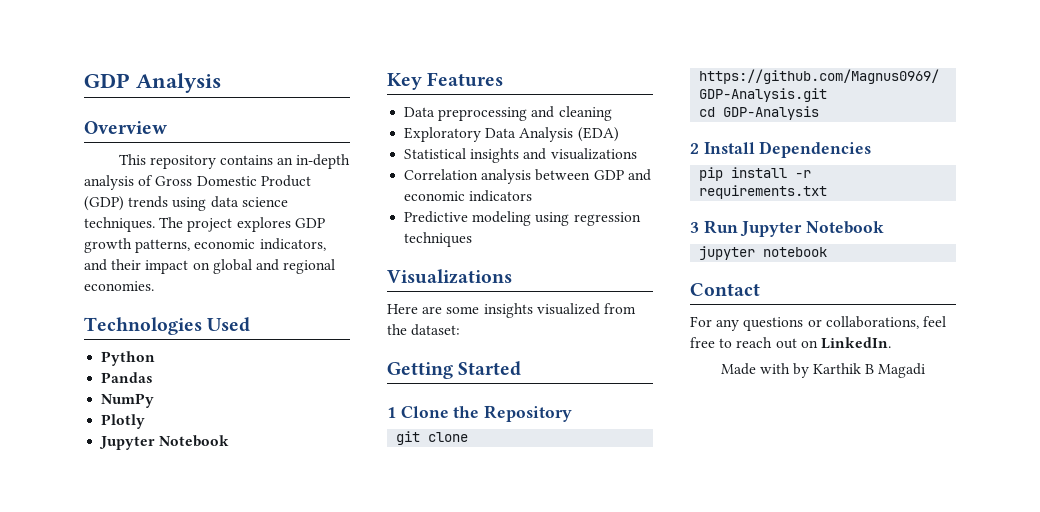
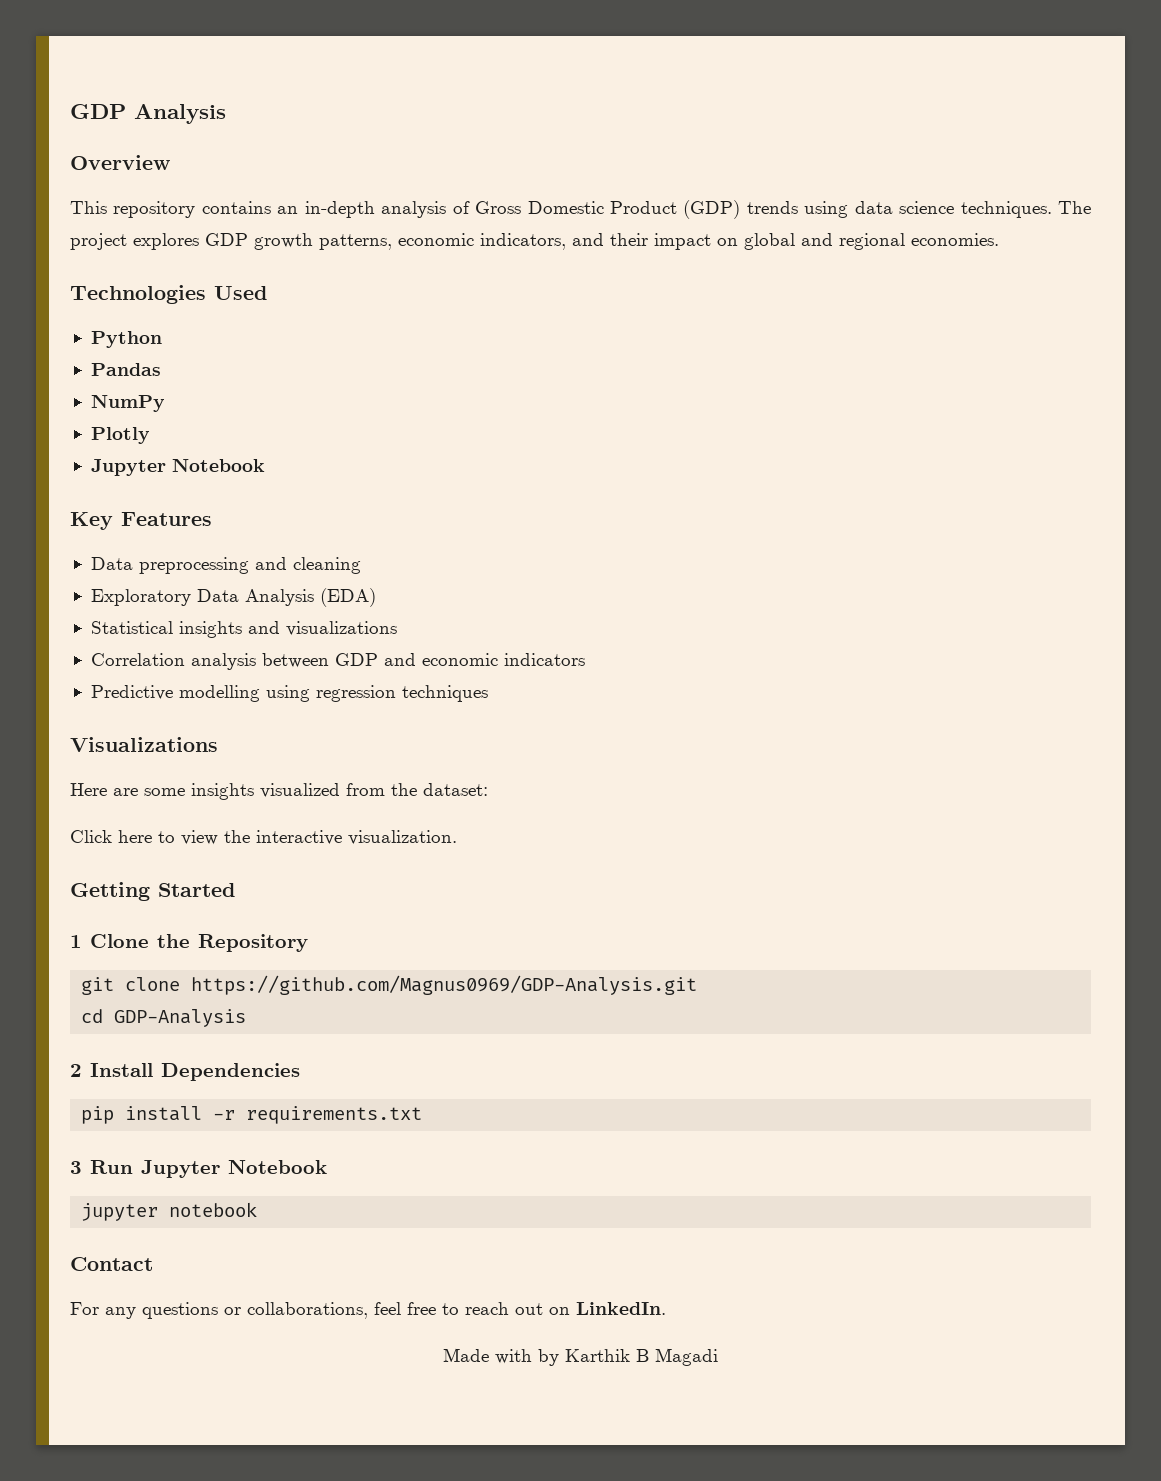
[472,211,532,226] modeling -> [178,685,260,702] modelling
(461, 330) none -> [70,830,457,845] // Click here to view the interactive visualization.

